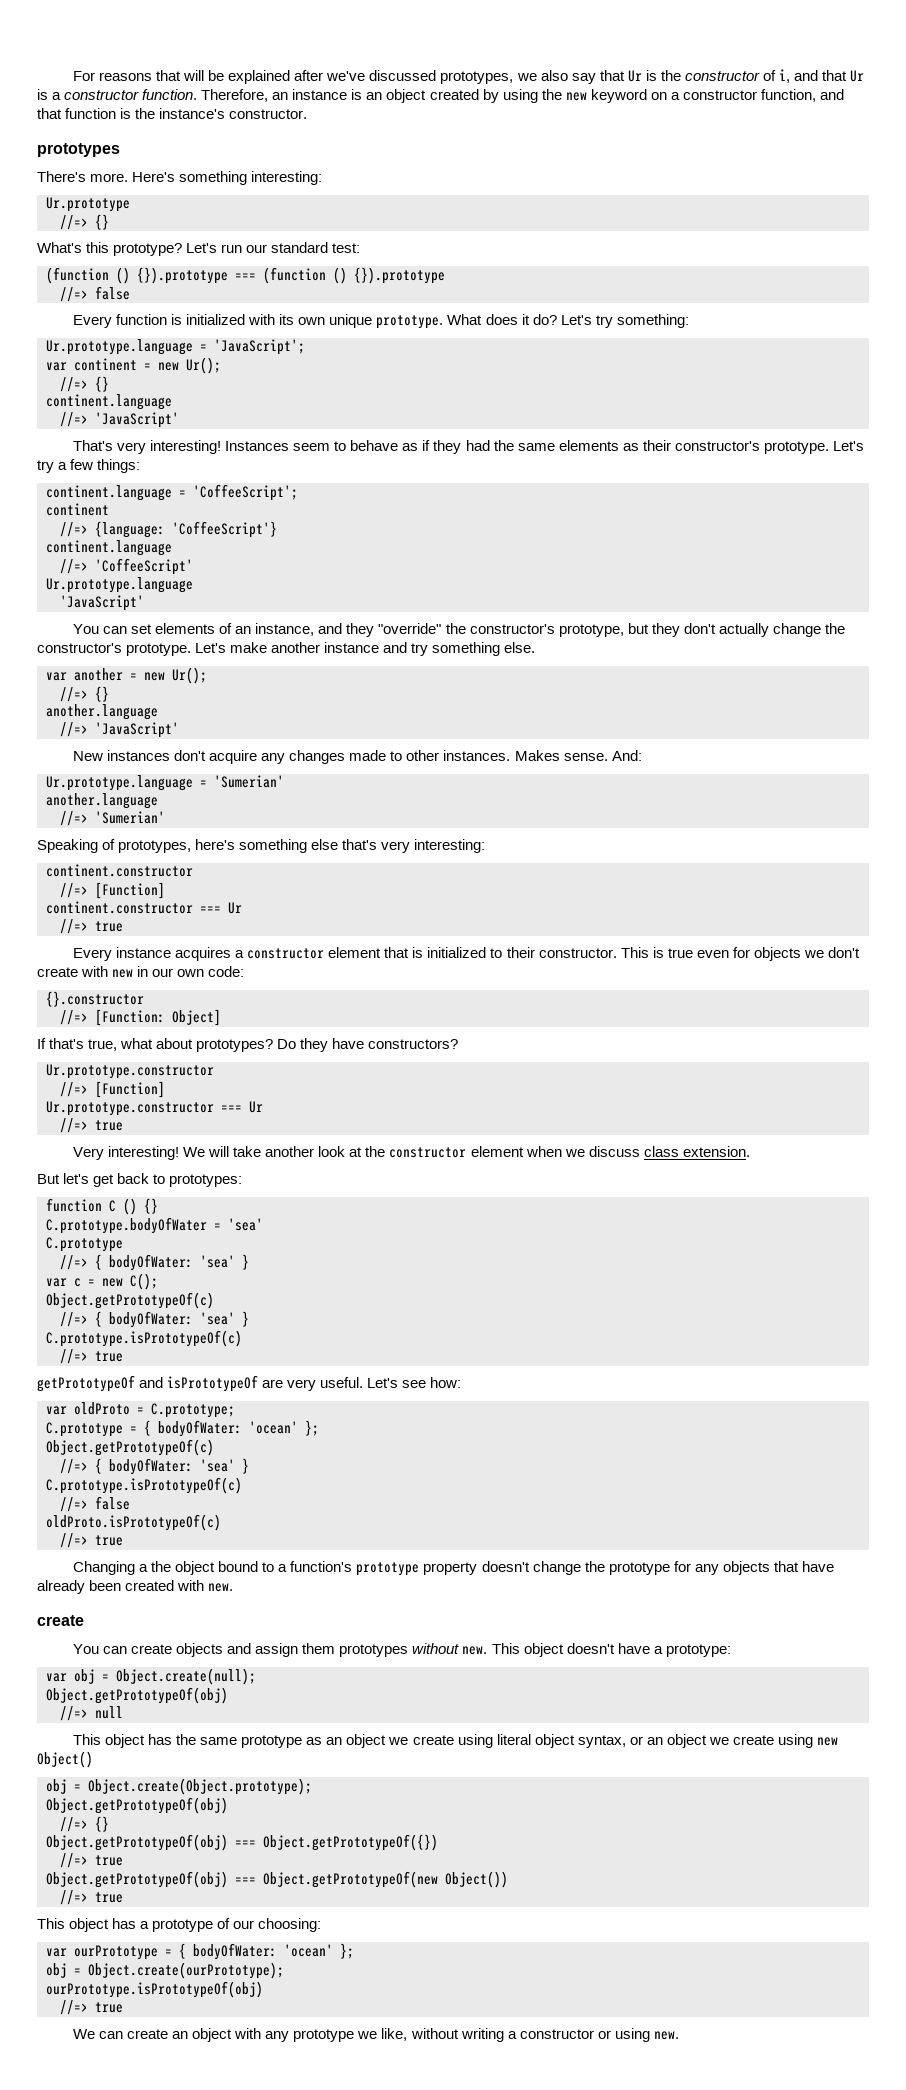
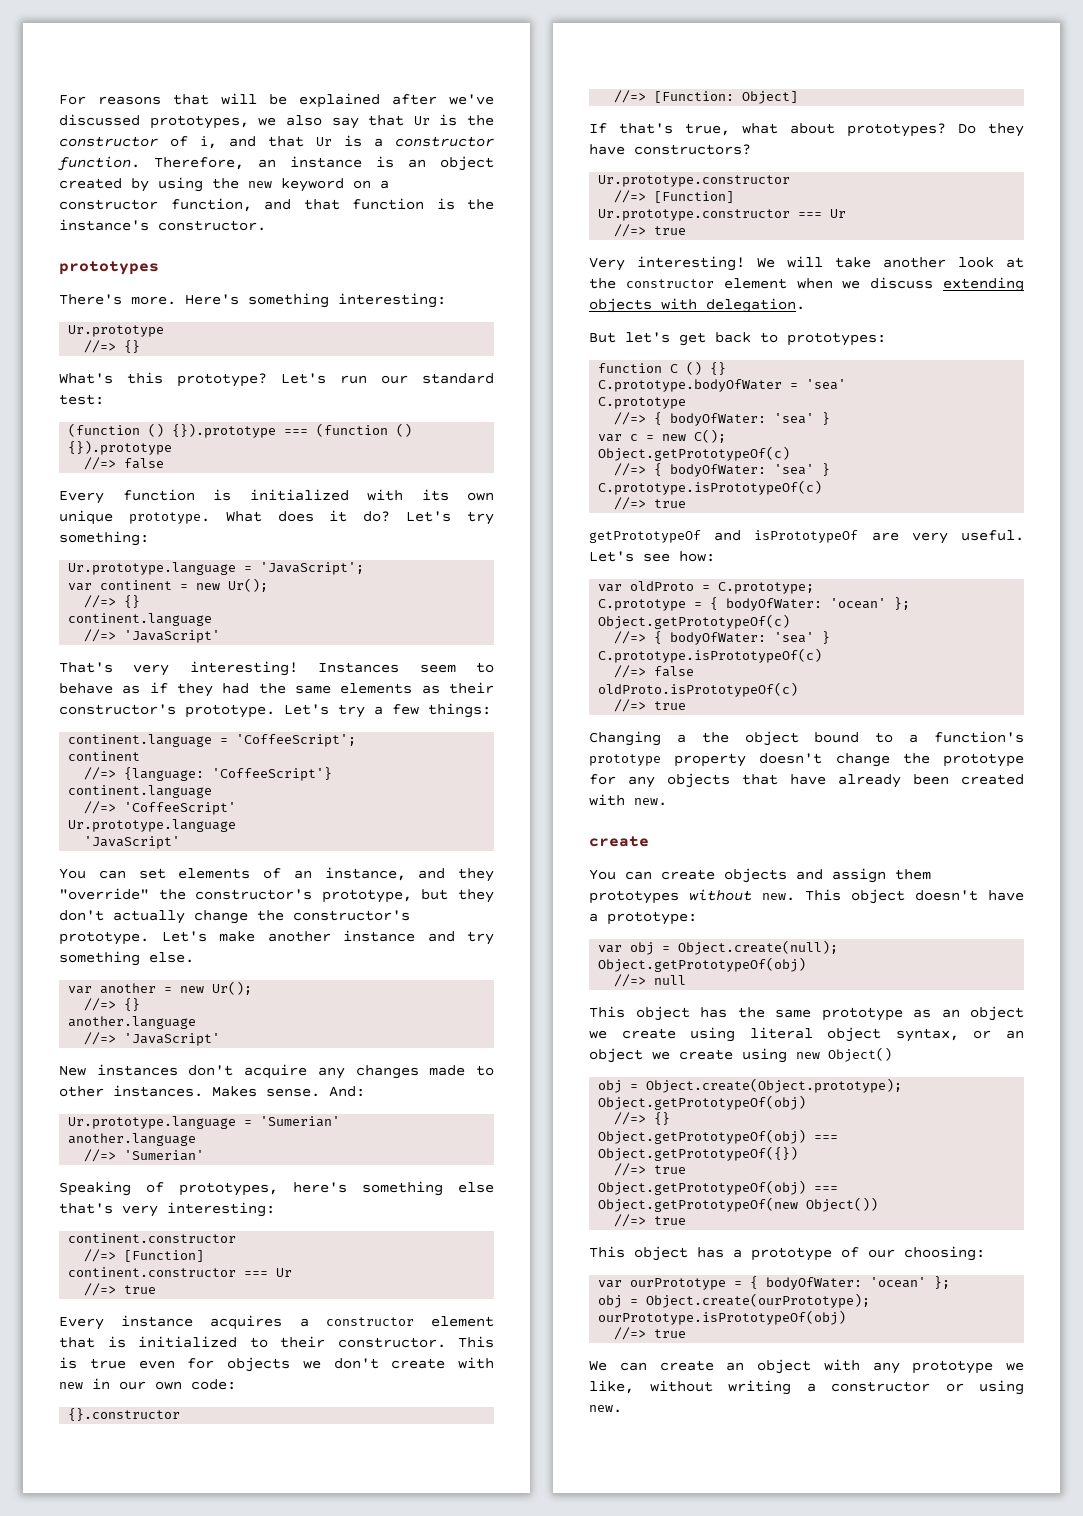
[643,1146,750,1157] class extension. -> [943,277,1024,292] [589,298,805,313] extending objects with delegation.

